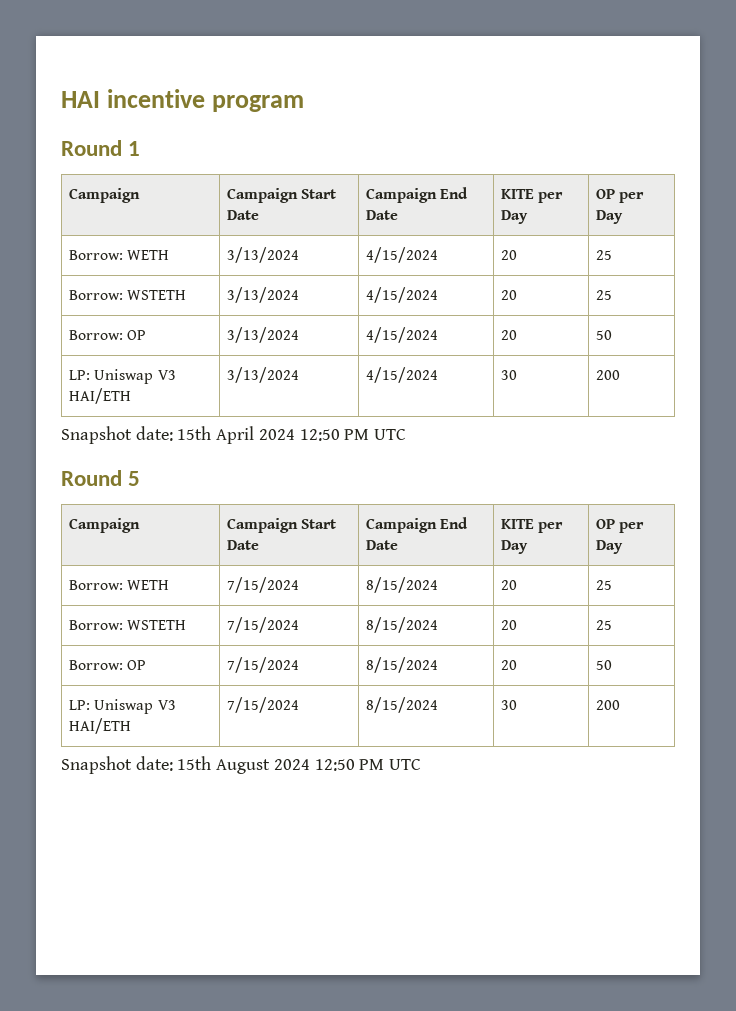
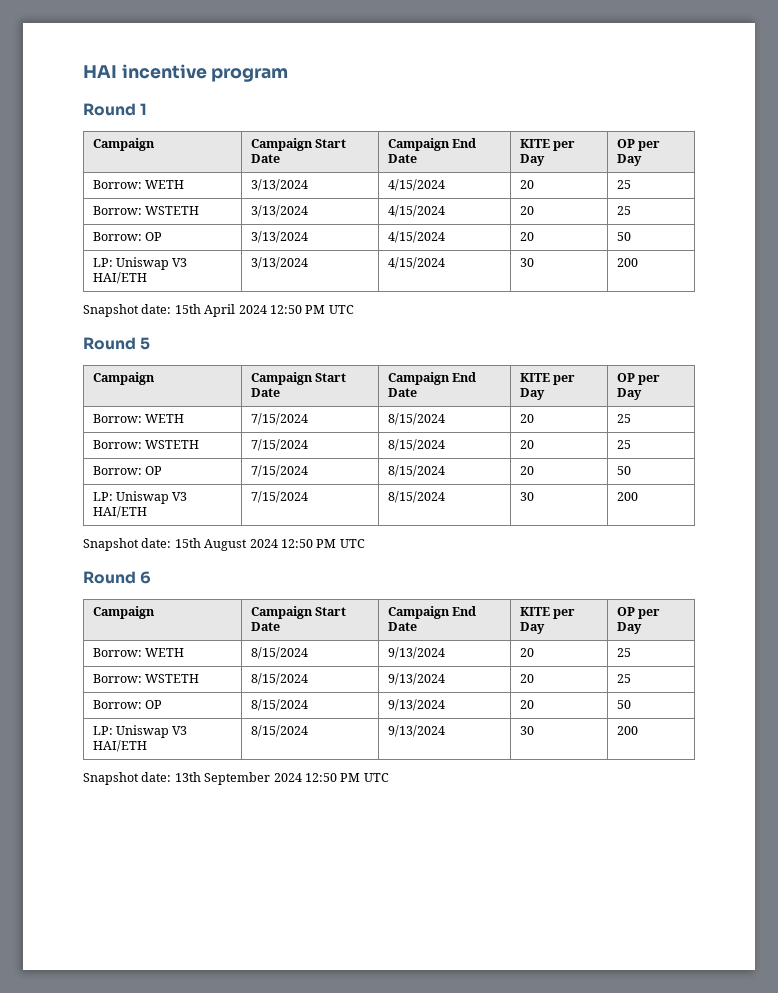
(422, 764) none -> [83,571,152,584] [92,606,155,619] [250,606,346,619] [250,622,280,631] [387,606,476,619] [387,622,417,631] [519,607,575,619] [519,622,545,634] [616,607,660,619] [616,622,642,634] [92,648,184,657] [250,647,308,659] [387,647,445,659] [519,648,534,657] [616,648,631,657] [92,674,199,683] [250,673,308,685] [387,673,445,685] [519,674,534,683] [616,674,631,683] [92,700,162,709] [250,699,308,711] [387,699,445,711] [519,700,534,709] [616,700,631,709] [92,725,188,738] [92,740,147,752] [250,725,308,737] [387,725,445,737] [519,726,534,735] [616,726,638,735] [83,772,389,785] // Round 6 // Campaign | Campaign Start Date | Campaign End Date | KITE per Day | OP per Day // Borrow: WETH | 8/15/2024 | 9/13/2024 | 20 | 25 // Borrow: WSTETH | 8/15/2024 | 9/13/2024 | 20 | 25 // Borrow: OP | 8/15/2024 | 9/13/2024 | 20 | 50 // LP: Uniswap V3 HAI/ETH | 8/15/2024 | 9/13/2024 | 30 | 200 // Snapshot date: 13th September 2024 12:50 PM UTC

